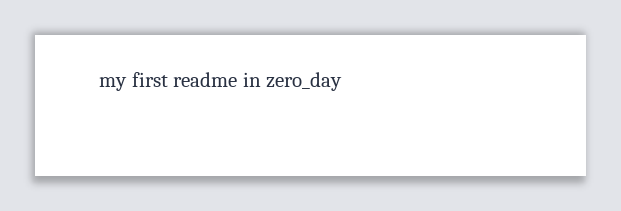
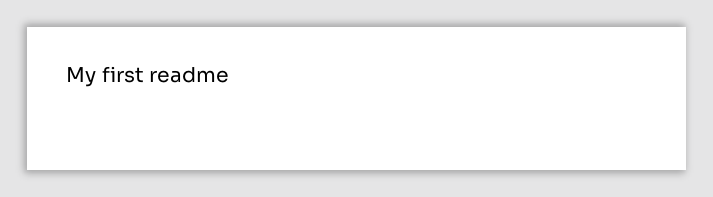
[99,77,127,91] my -> [66,67,96,87] My
[242,72,343,91] in zero_day -> (230, 75) none

